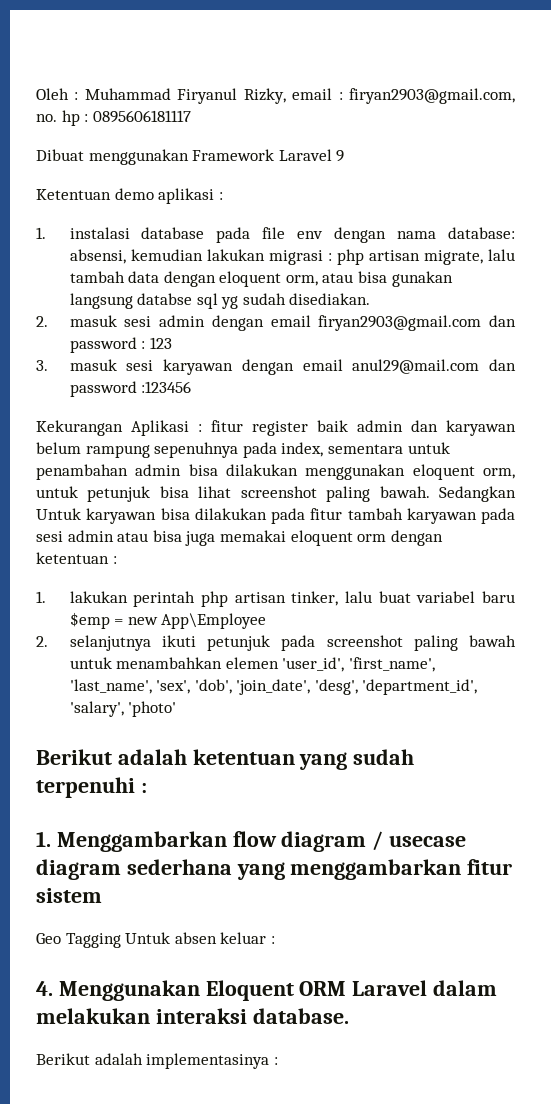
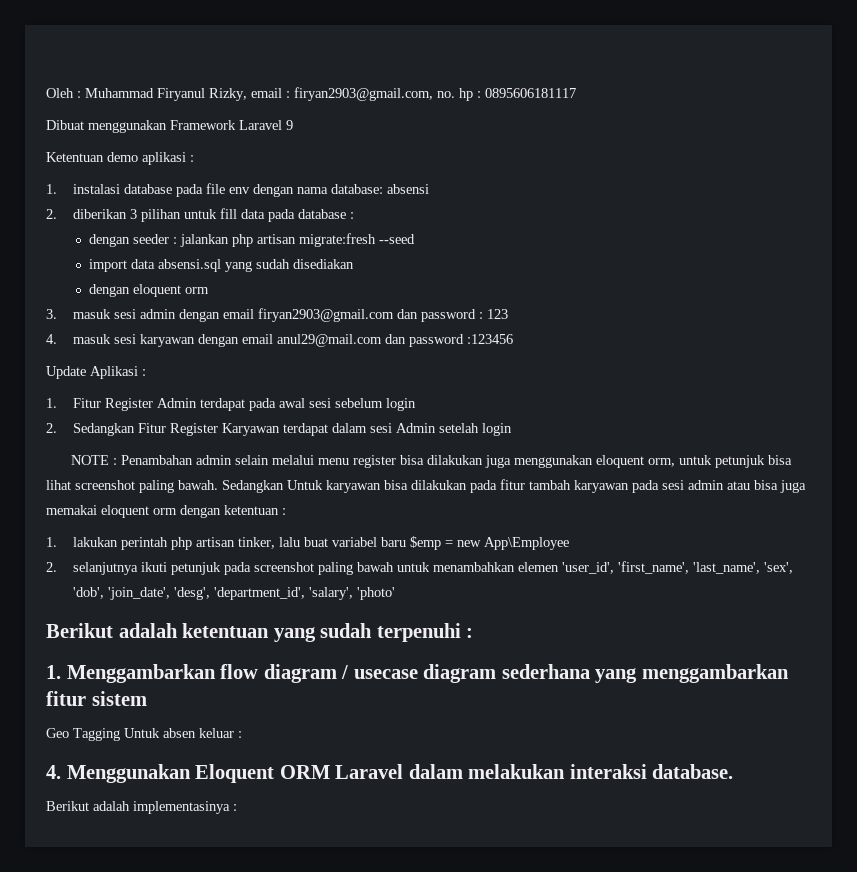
[69,249,515,265] [69,271,453,287] [69,293,371,309] [36,316,48,327] absensi, kemudian lakukan migrasi : php artisan migrate, lalu tambah data dengan eloquent orm, atau bisa gunakan langsung databse sql yg sudah disediakan. // 2. -> [387,184,430,194] [46,208,355,222] [89,233,416,247] [89,259,355,272] [89,284,210,297] [46,309,57,319] absensi // 2. diberikan 3 pilihan untuk fill data pada database : // dengan seeder : jalankan php artisan migrate:fresh --seed // import data absensi.sql yang sudah disediakan // dengan eloquent orm // 3.
[36,360,48,371] 3. -> [46,334,57,344] 4.
[36,420,123,436] Kekurangan -> [46,366,86,379] Update
[211,420,516,436] [36,442,450,458] [36,464,298,480] fitur register baik admin dan karyawan belum rampung sepenuhnya pada index, sementara untuk penambahan admin bisa dilakukan -> [46,398,417,411] [46,423,513,436] [70,455,511,468] // 1. Fitur Register Admin terdapat pada awal sesi sebelum login // 2. Sedangkan Fitur Register Karyawan terdapat dalam sesi Admin setelah login // NOTE : Penambahan admin selain melalui menu register bisa dilakukan juga

